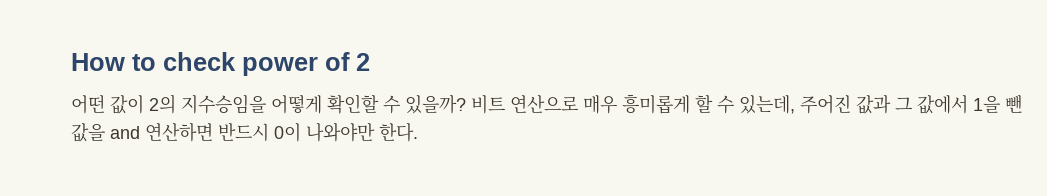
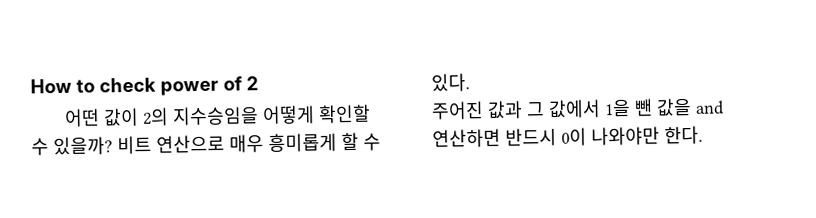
[739,95,795,114] 있는데, -> [431,73,470,92] 있다. //

